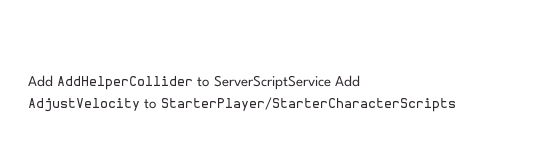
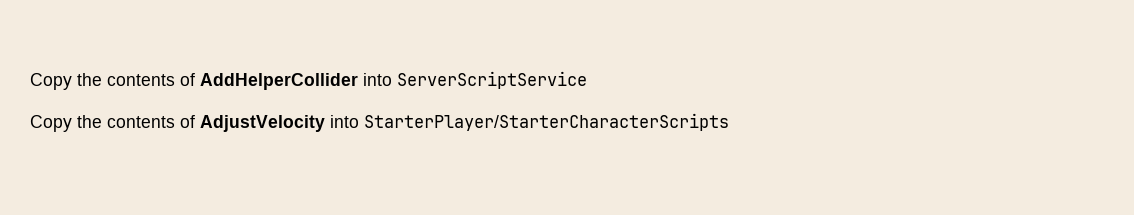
[28,75,361,90] [28,98,158,112] Add AddHelperCollider to ServerScriptService Add AdjustVelocity to -> [30,71,587,90] [30,115,359,132] Copy the contents of AddHelperCollider into ServerScriptService // Copy the contents of AdjustVelocity into

